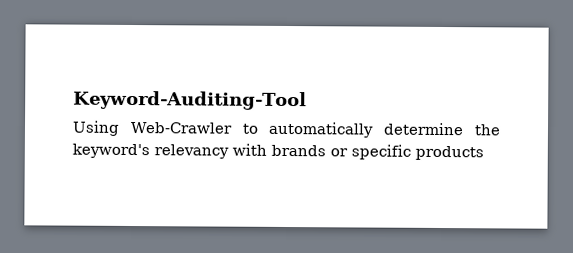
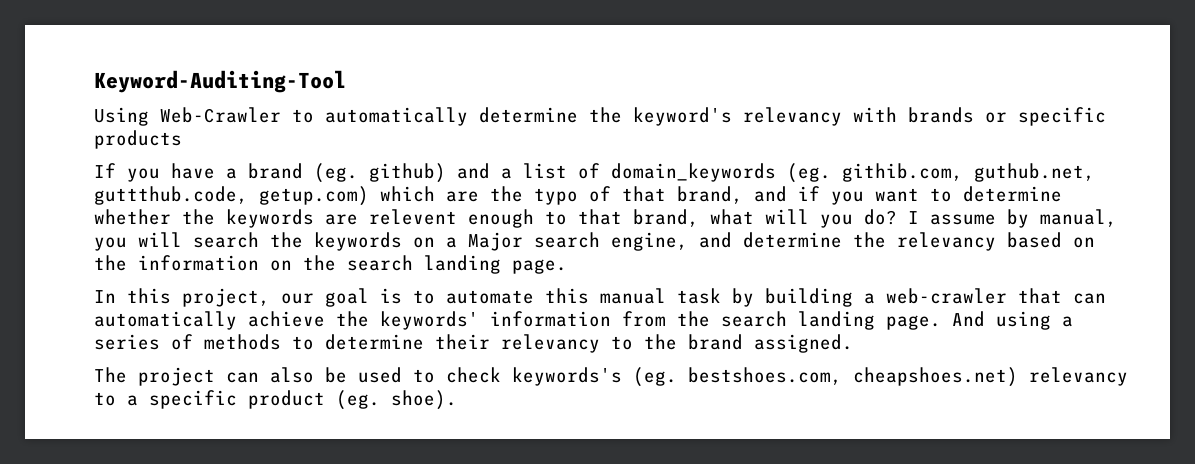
(484, 153) none -> [94,163,1095,183] [94,186,1062,206] [94,209,1117,228] [94,232,1095,251] [94,255,567,274] [94,288,1106,307] [94,311,1073,330] [94,334,853,353] [94,367,1128,387] [94,390,457,410] // If you have a brand (eg. github) and a list of domain_keywords (eg. githib.com, guthub.net, guttthub.code, getup.com) which are the typo of that brand, and if you want to determine whether the keywords are relevent enough to that brand, what will you do? I assume by manual, you will search the keywords on a Major search engine, and determine the relevancy based on the information on the search landing page. // In this project, our goal is to automate this manual task by building a web-crawler that can automatically achieve the keywords' information from the search landing page. And using a series of methods to determine their relevancy to the brand assigned. // The project can also be used to check keywords's (eg. bestshoes.com, cheapshoes.net) relevancy to a specific product (eg. shoe).

